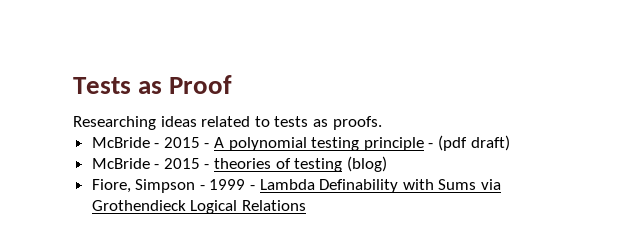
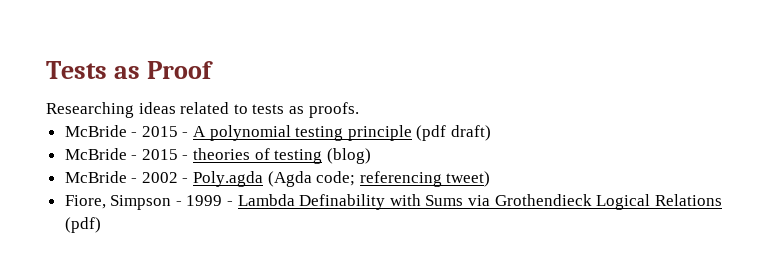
[428,143,434,148] - -> (412, 133) none
(387, 164) none -> [64,171,491,187] // McBride - 2002 - Poly.agda (Agda code; referencing tweet)
(306, 205) none -> [64,217,101,233] (pdf)

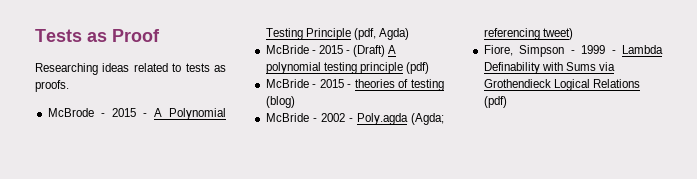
[64,125,189,137] // McBride - 2015 - -> [47,108,226,120] [265,28,409,40] [265,45,386,57] // McBrode - 2015 - A Polynomial Testing Principle (pdf, Agda) // McBride - 2015 - (Draft)
[416,125,492,141] (pdf draft) -> [405,62,429,74] (pdf)
[267,171,356,187] (Agda code; -> [411,113,444,125] (Agda;

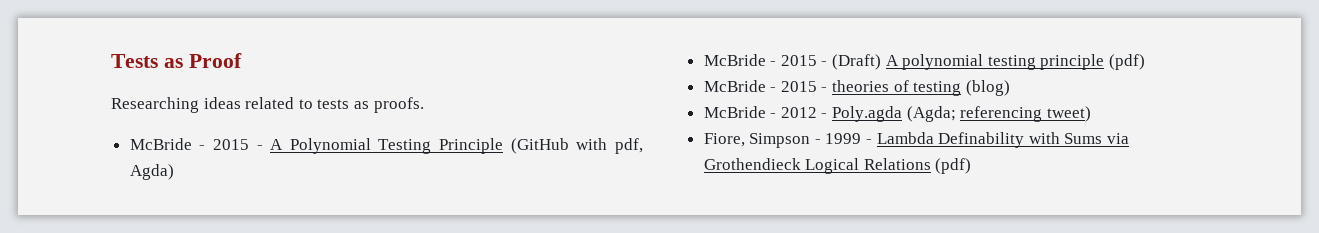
[47,108,94,117] McBrode -> [129,138,192,150] McBride
[353,28,376,40] (pdf, -> [510,138,643,154] (GitHub with pdf,
[320,113,345,122] 2002 -> [780,107,817,118] 2012

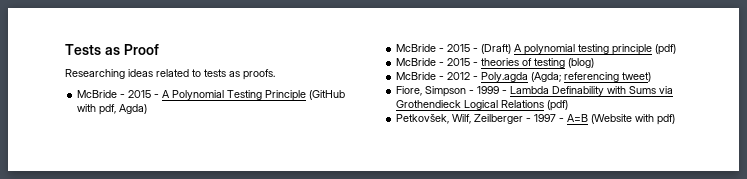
(972, 166) none -> [396,114,676,125] // Petkovšek, Wilf, Zeilberger - 1997 - A=B (Website with pdf)

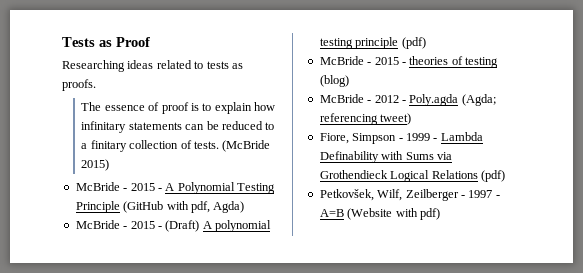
(275, 74) none -> [81,102,276,114] [81,121,275,133] [81,140,271,152] [81,159,110,171] // The essence of proof is to explain how infinitary statements can be reduced to a finitary collection of tests. (McBride 2015)

